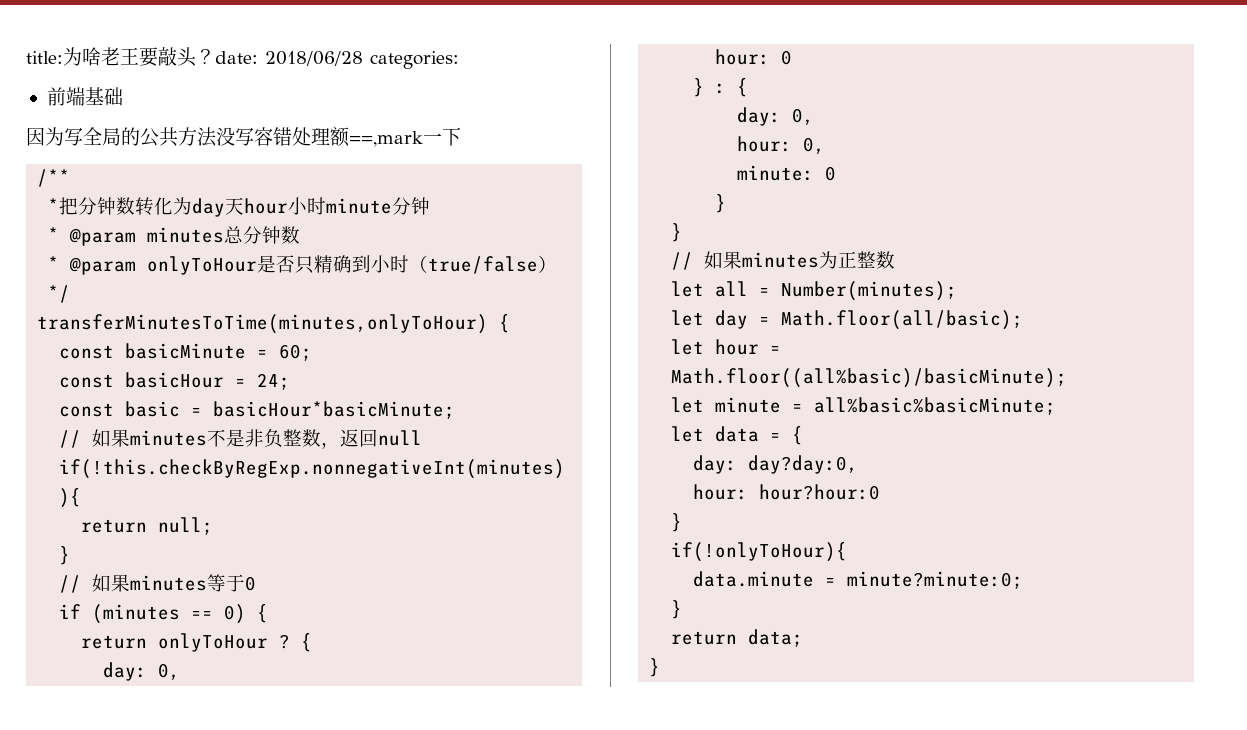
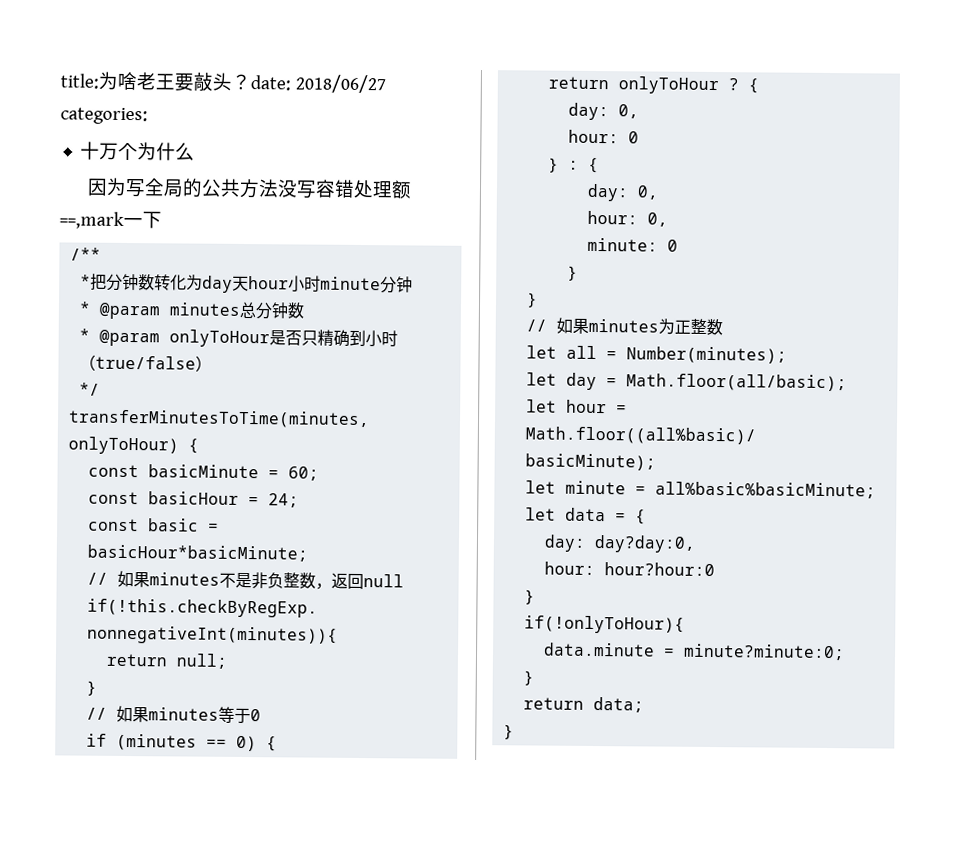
[265,51,363,66] 2018/06/28 -> [294,74,386,94] 2018/06/27
[46,87,123,106] 前端基础 -> [80,141,196,161] 十万个为什么

